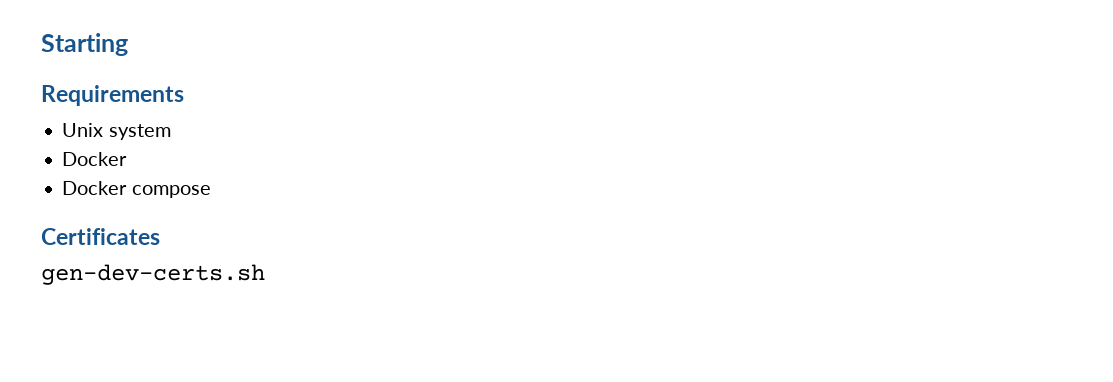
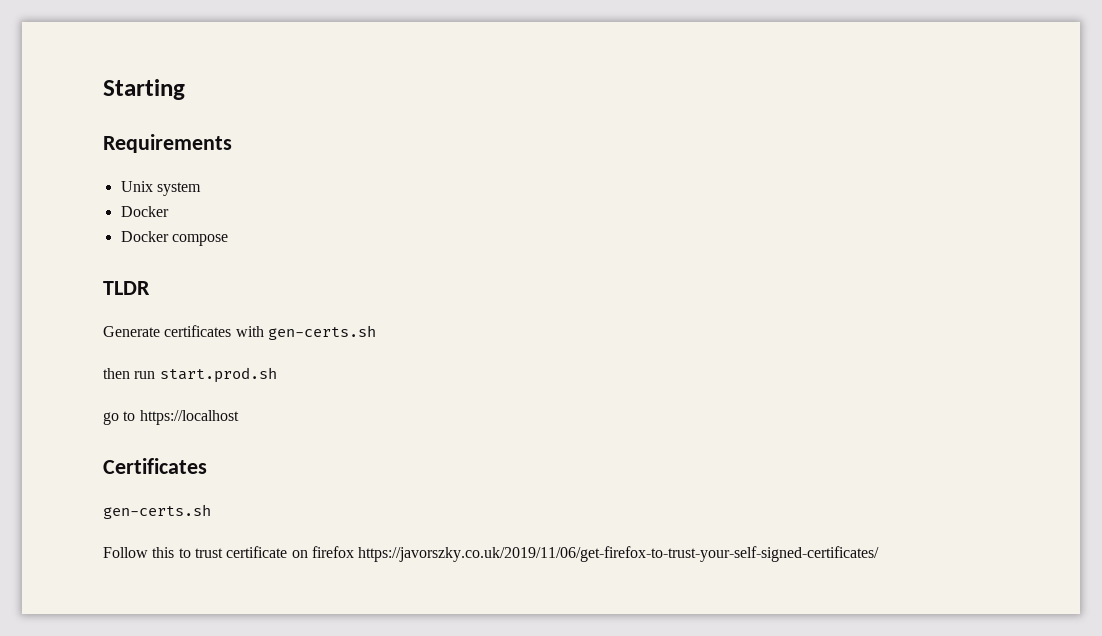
[41,228,160,245] [41,264,265,285] Certificates // gen-dev-certs.sh -> [103,281,150,295] [103,325,376,340] [103,367,277,383] [103,410,239,425] [103,458,207,474] [103,504,211,519] [103,546,880,562] TLDR // Generate certificates with gen-certs.sh // then run start.prod.sh // go to https://localhost // Certificates // gen-certs.sh // Follow this to trust certificate on firefox https://javorszky.co.uk/2019/11/06/get-firefox-to-trust-your-self-signed-certificates/

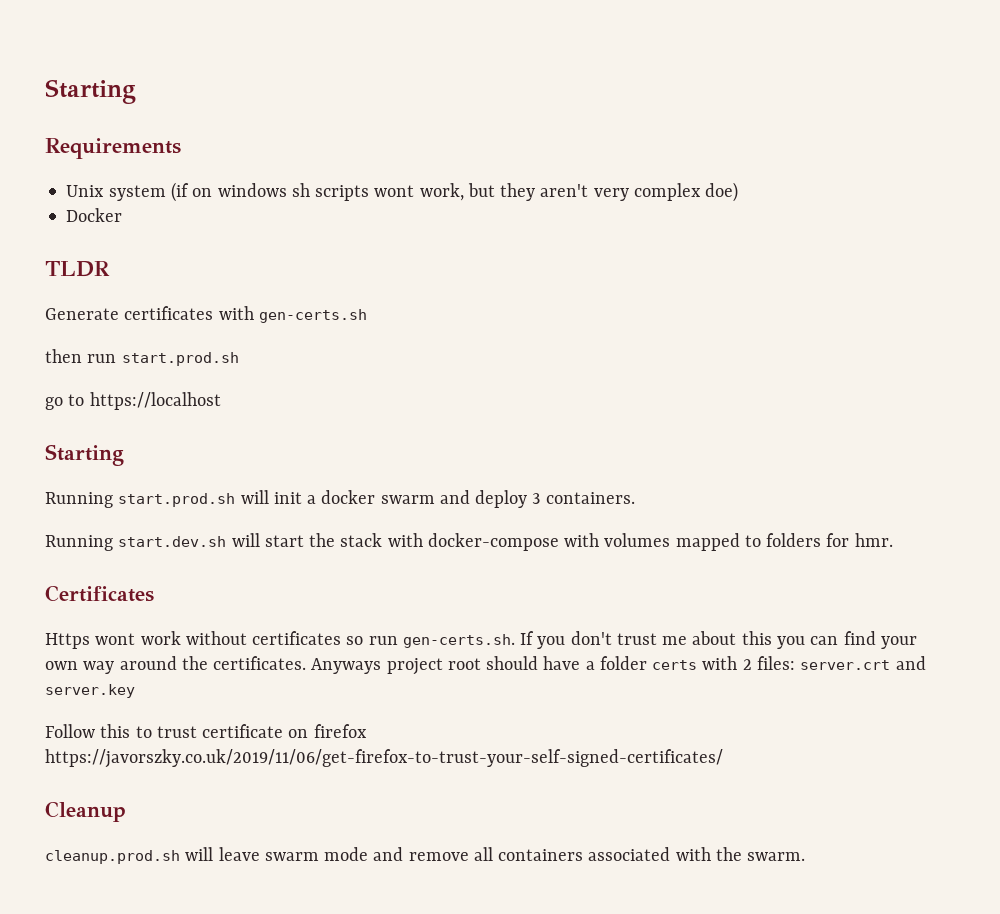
[120,206,169,217] [120,231,228,246] // Docker // Docker compose -> [170,182,739,202] [66,208,123,222] (if on windows sh scripts wont work, but they aren't very complex doe) // Docker
[103,458,207,474] [103,504,211,519] Certificates // gen-certs.sh -> [45,444,124,466] [45,490,635,508] [45,533,893,551] [45,585,154,602] [45,631,917,649] [45,656,926,675] [45,684,135,698] Starting // Running start.prod.sh will init a docker swarm and deploy 3 containers. // Running start.dev.sh will start the stack with docker-compose with volumes mapped to folders for hmr. // Certificates // Https wont work without certificates so run gen-certs.sh. If you don't trust me about this you can find your own way around the certificates. Anyways project root should have a folder certs with 2 files: server.crt and server.key
(880, 554) none -> [45,801,126,822] [45,847,806,864] // Cleanup // cleanup.prod.sh will leave swarm mode and remove all containers associated with the swarm.

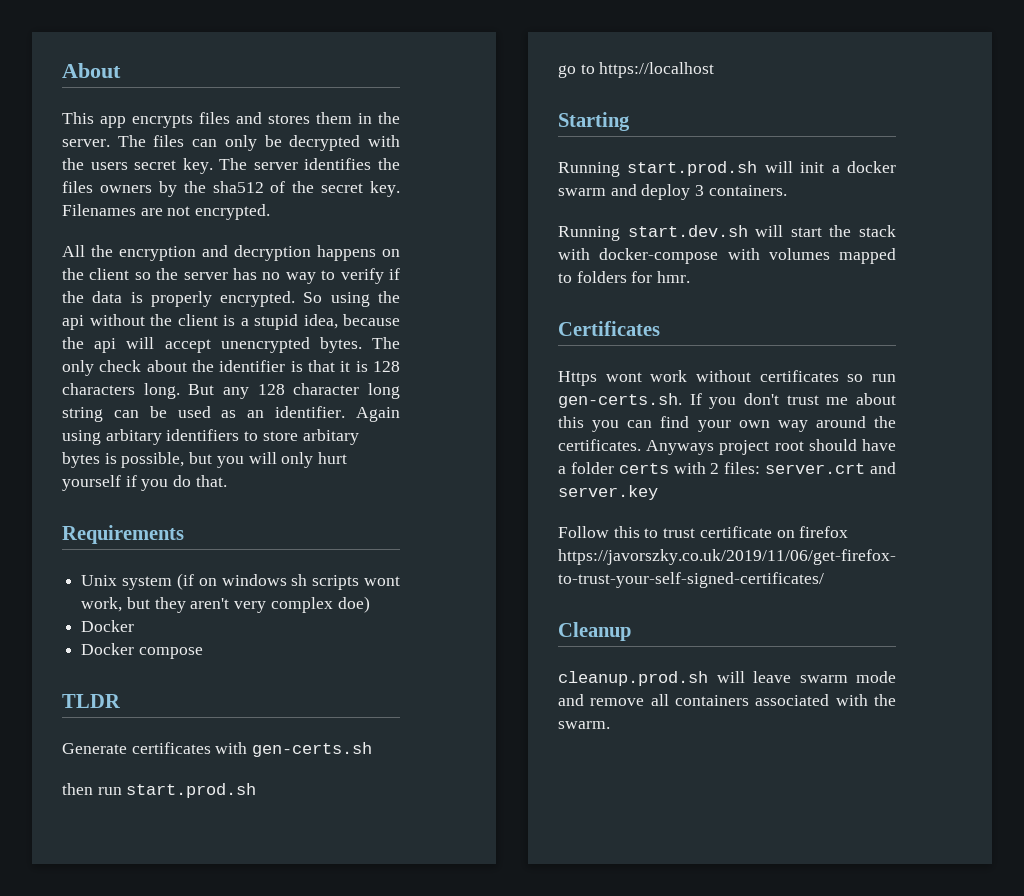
[45,79,136,104] Starting -> [62,63,121,78] [62,112,400,128] [62,135,401,151] [62,158,400,174] [62,181,400,197] [62,204,271,220] [62,245,400,261] [62,268,400,284] [62,291,400,307] [62,314,400,330] [62,337,400,353] [62,360,400,376] [62,383,400,399] [62,406,400,422] [62,429,359,445] [62,452,348,468] [62,475,227,491] About // This app encrypts files and stores them in the server. The files can only be decrypted with the users secret key. The server identifies the files owners by the sha512 of the secret key. Filenames are not encrypted. // All the encryption and decryption happens on the client so the server has no way to verify if the data is properly encrypted. So using the api without the client is a stupid idea, because the api will accept unencrypted bytes. The only check about the identifier is that it is 128 characters long. But any 128 character long string can be used as an identifier. Again using arbitary identifiers to store arbitary bytes is possible, but you will only hurt yourself if you do that.
(123, 215) none -> [81,643,203,659] // Docker compose

